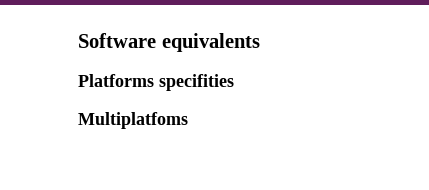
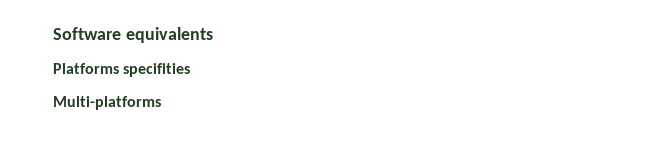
[78,112,188,129] Multiplatfoms -> [53,96,161,110] Multi-platforms

